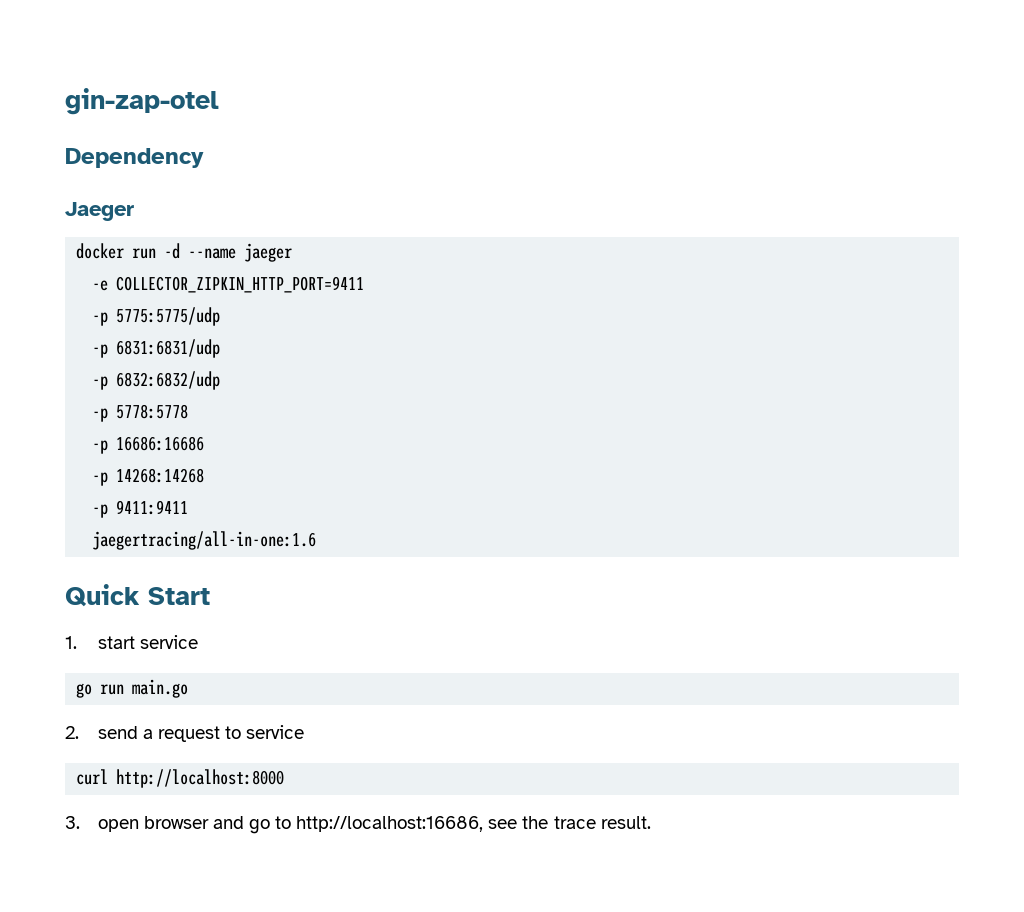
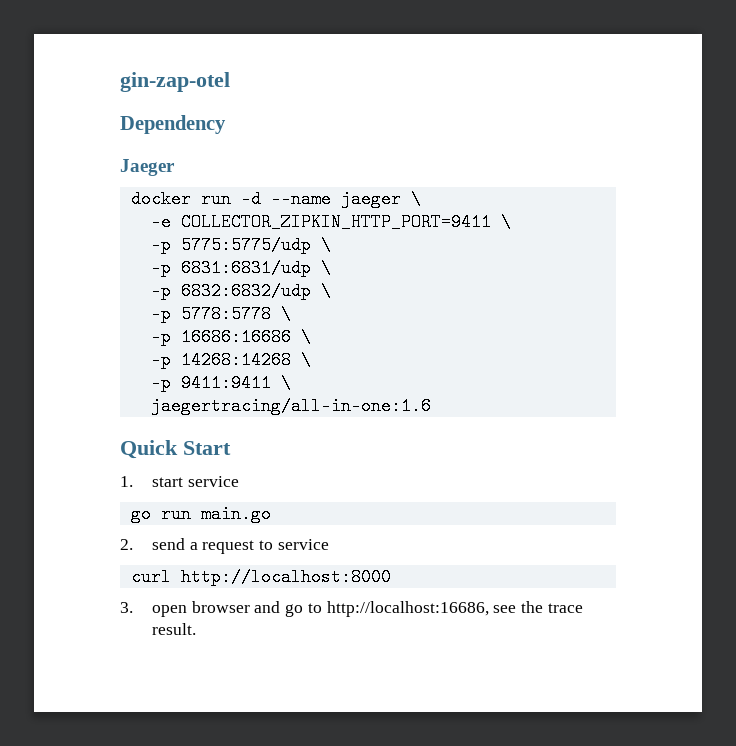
(293, 252) none -> [410,190,421,208] \
(365, 284) none -> [500,213,511,231] \
(221, 316) none -> [320,236,331,254] \
(221, 348) none -> [320,259,331,277] \
(221, 380) none -> [320,282,331,300] \
(189, 411) none -> [280,305,291,323] \
(205, 443) none -> [300,328,311,346] \
(205, 475) none -> [300,351,311,369] \
(189, 507) none -> [280,374,291,392] \

